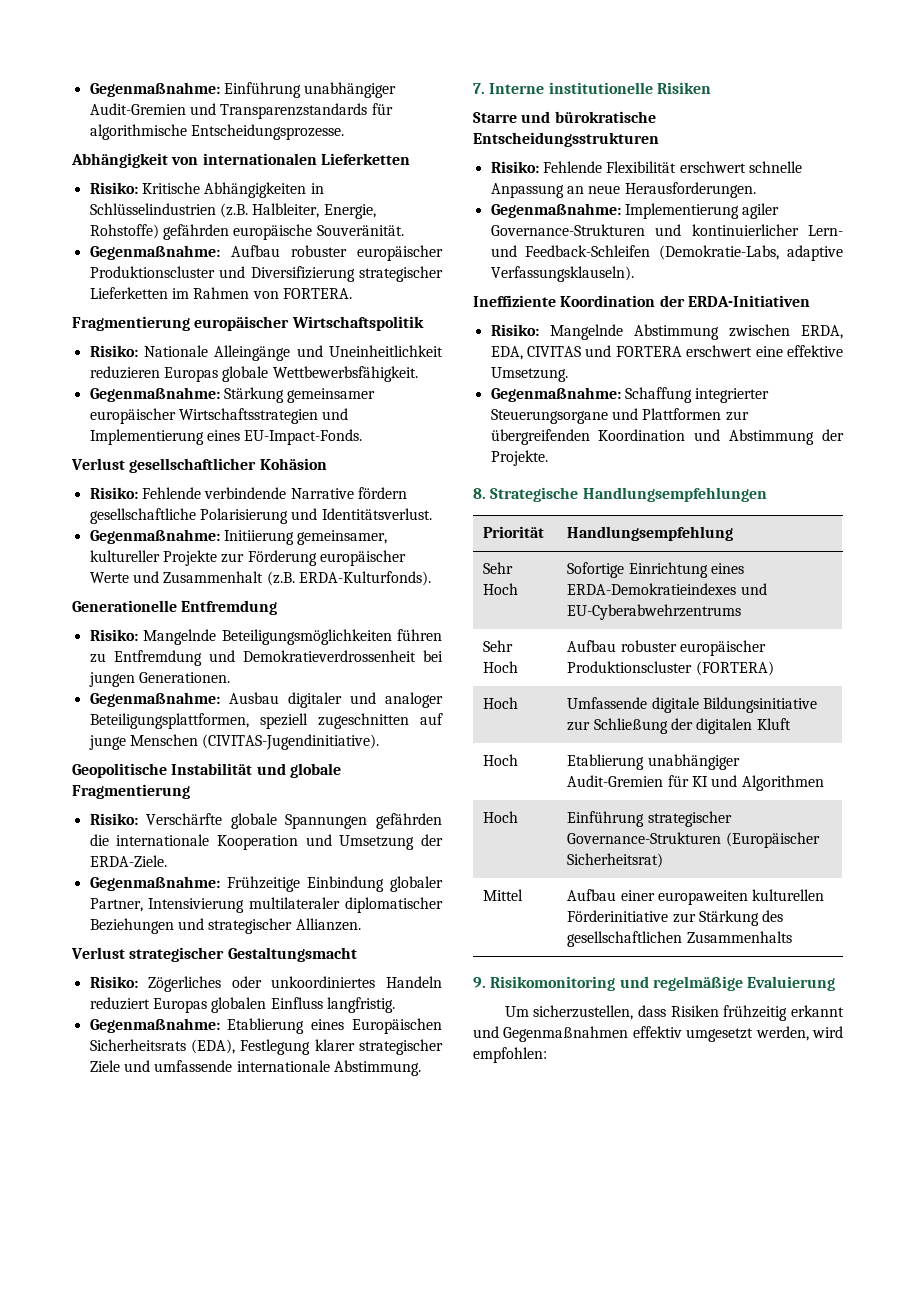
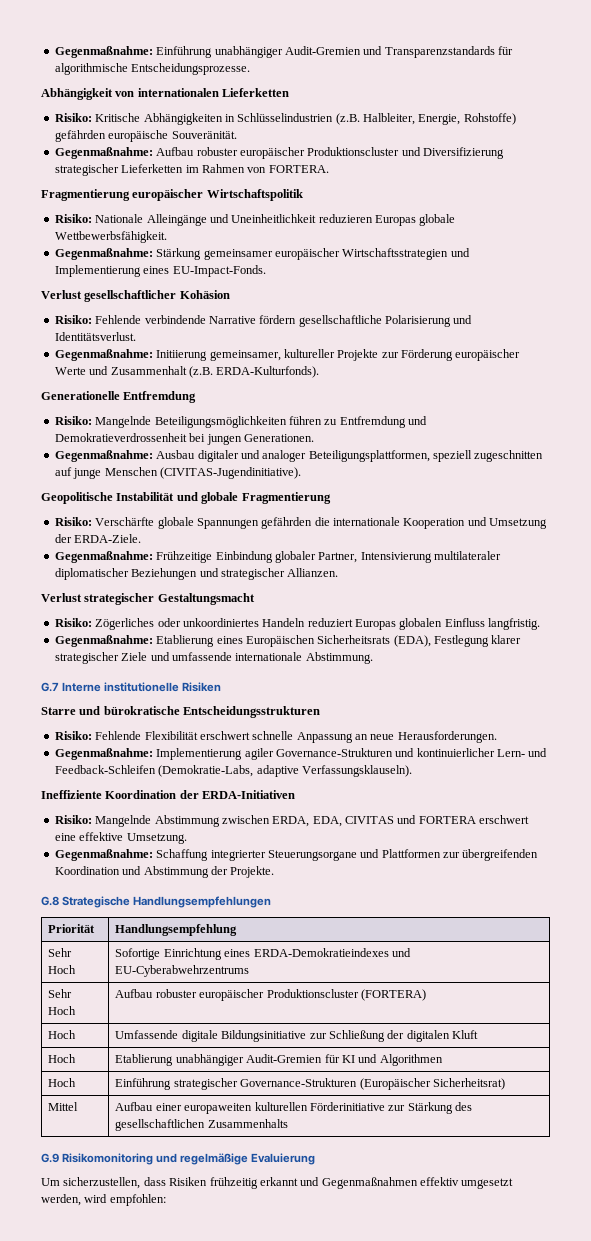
[473,83,485,94] 7. -> [41,682,59,692] G.7
[473,488,486,499] 8. -> [41,896,59,906] G.8
[473,977,486,988] 9. -> [41,1153,59,1163] G.9

